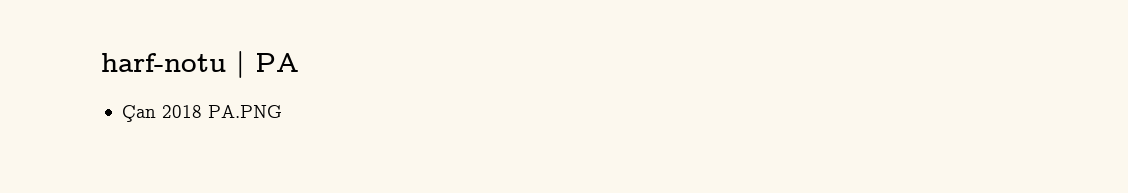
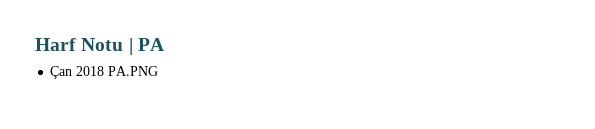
[101,53,226,72] harf-notu -> [35,38,124,51] Harf Notu

